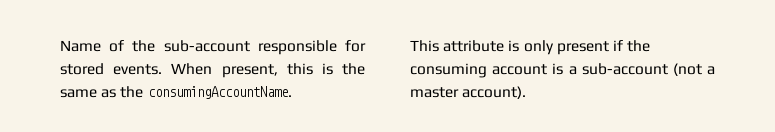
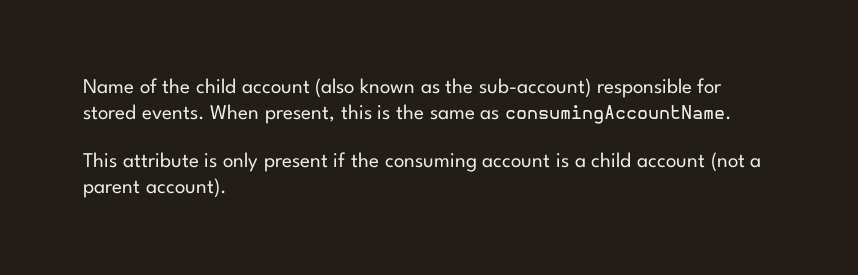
[163,40,250,52] sub-account -> [196,78,592,98] child account (also known as the sub-account)
[120,86,144,98] the -> (500, 115) none
[581,63,668,75] sub-account -> [591,152,706,168] child account
[410,87,459,98] master -> [83,180,140,198] parent

